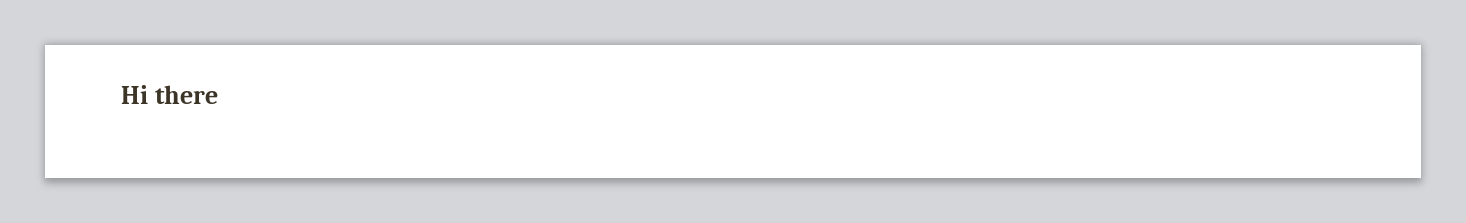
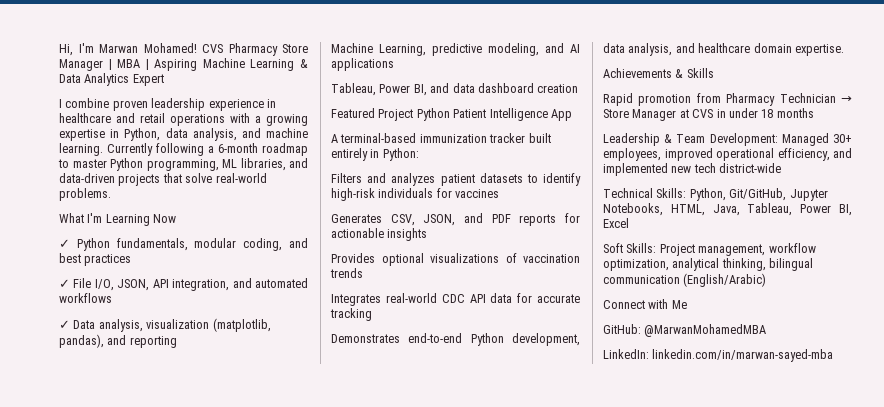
[121,85,218,104] Hi there -> [59,43,308,56] [59,58,308,71] [59,73,164,86] [59,98,276,111] [59,113,308,126] [59,128,308,141] [59,143,308,156] [58,158,308,171] [59,173,267,186] [59,188,111,201] [59,213,177,226] [59,238,308,251] [59,253,132,266] [59,278,308,291] [59,293,112,303] [59,318,271,332] [59,334,177,348] [331,43,580,56] [331,58,394,71] [331,83,579,96] [331,108,572,121] [331,133,551,143] [331,148,419,161] [331,173,581,186] [331,188,500,201] [331,213,580,226] [331,228,428,241] [331,253,580,266] [330,268,363,278] [331,293,580,306] [330,308,372,321] [331,333,580,346] [603,43,844,56] [603,68,714,78] [603,93,852,106] [603,108,814,121] [603,133,852,146] [603,148,852,161] [603,163,782,176] [603,188,828,201] [603,203,852,216] [603,218,629,228] [603,243,816,256] [603,258,814,271] [603,273,767,287] [603,299,687,309] [603,324,767,337] [603,349,834,362] Hi, I'm Marwan Mohamed! CVS Pharmacy Store Manager | MBA | Aspiring Machine Learning & Data Analytics Expert // I combine proven leadership experience in healthcare and retail operations with a growing expertise in Python, data analysis, and machine learning. Currently following a 6-month roadmap to master Python programming, ML libraries, and data-driven projects that solve real-world problems. // What I'm Learning Now // ✓ Python fundamentals, modular coding, and best practices // ✓ File I/O, JSON, API integration, and automated workflows // ✓ Data analysis, visualization (matplotlib, pandas), and reporting // Machine Learning, predictive modeling, and AI applications // Tableau, Power BI, and data dashboard creation // Featured Project Python Patient Intelligence App // A terminal-based immunization tracker built entirely in Python: // Filters and analyzes patient datasets to identify high-risk individuals for vaccines // Generates CSV, JSON, and PDF reports for actionable insights // Provides optional visualizations of vaccination trends // Integrates real-world CDC API data for accurate tracking // Demonstrates end-to-end Python development, data analysis, and healthcare domain expertise. // Achievements & Skills // Rapid promotion from Pharmacy Technician → Store Manager at CVS in under 18 months // Leadership & Team Development: Managed 30+ employees, improved operational efficiency, and implemented new tech district-wide // Technical Skills: Python, Git/GitHub, Jupyter Notebooks, HTML, Java, Tableau, Power BI, Excel // Soft Skills: Project management, workflow optimization, analytical thinking, bilingual communication (English/Arabic) // Connect with Me // GitHub: @MarwanMohamedMBA // LinkedIn: linkedin.com/in/marwan-sayed-mba

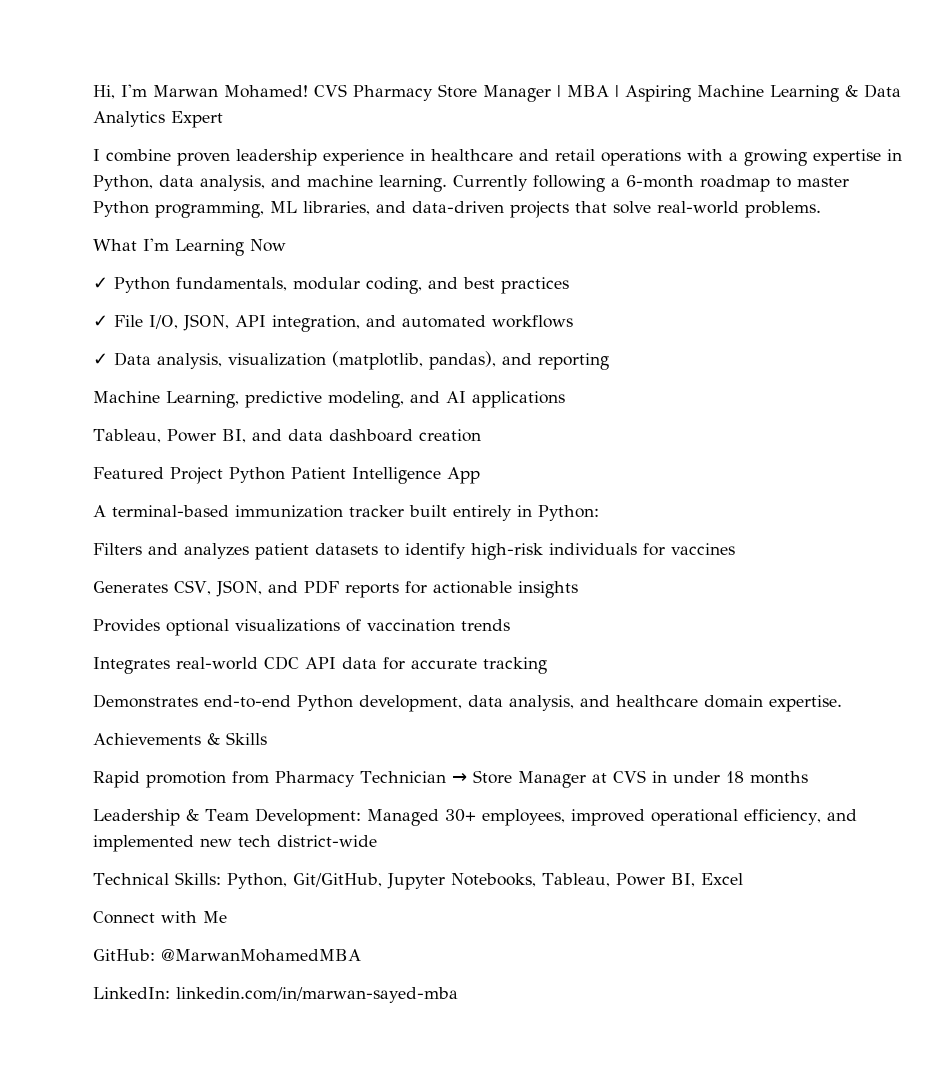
[670,204,740,216] HTML, Java, -> (536, 880) none
[603,243,816,256] [603,258,814,271] [603,273,767,287] // Soft Skills: Project management, workflow optimization, analytical thinking, bilingual communication (English/Arabic) -> (743, 879) none

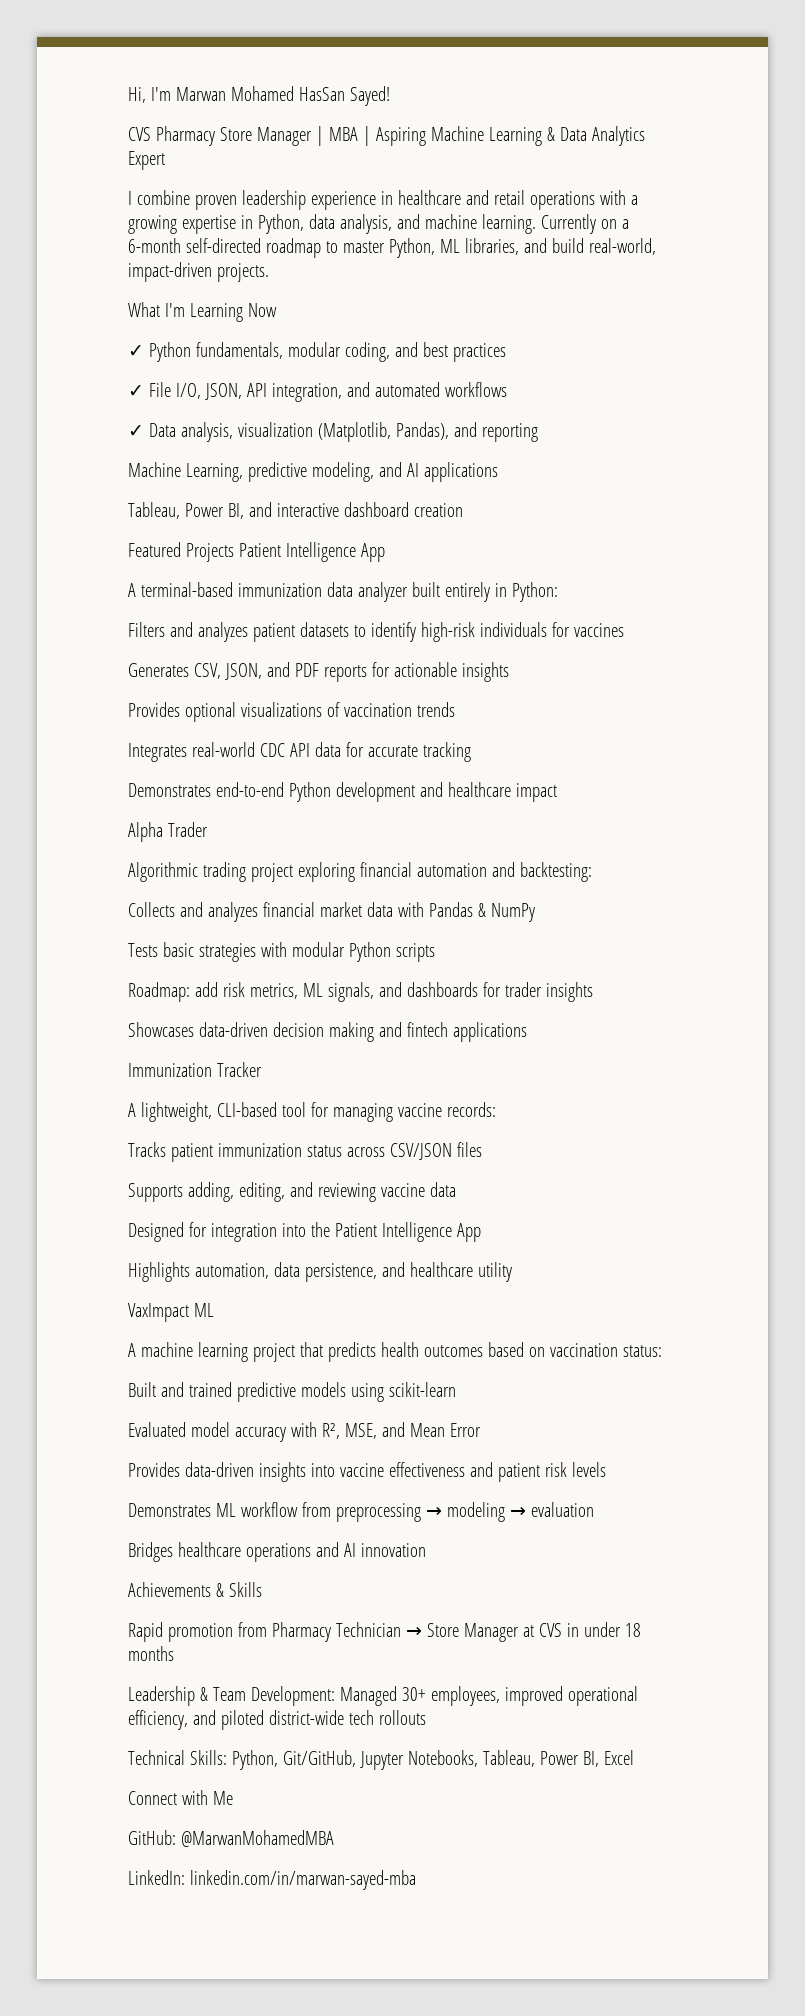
[224,85,308,98] Mohamed! -> [230,86,390,106] Mohamed HasSan Sayed! //
[533,175,605,192] following -> [600,219,617,229] on
(694, 181) none -> [185,238,261,253] self-directed
[93,201,264,218] Python programming, -> [388,238,435,258] Python,
[412,201,821,218] data-driven projects that solve real-world problems. -> [551,238,656,255] [128,262,269,282] build real-world, impact-driven projects.
[332,351,496,370] (matplotlib, pandas), -> [317,422,449,442] (Matplotlib, Pandas),
[287,429,323,441] data -> [276,503,339,517] interactive
[170,467,285,484] Project Python -> [185,543,234,562] Projects
[349,505,404,517] tracker -> [326,582,408,602] data analyzer
[359,695,842,712] development, data analysis, and healthcare domain expertise. -> [335,782,557,802] [128,822,208,842] [128,862,592,882] [128,902,535,922] [128,942,435,962] [128,982,593,1002] [128,1022,527,1042] [128,1062,262,1077] [128,1102,496,1122] [128,1142,482,1162] [128,1182,456,1202] [128,1222,481,1242] [128,1262,512,1282] [128,1303,214,1322] [128,1342,662,1362] [128,1382,456,1402] [128,1422,481,1442] [128,1462,606,1482] [128,1502,594,1522] [128,1542,426,1562] development and healthcare impact // Alpha Trader // Algorithmic trading project exploring financial automation and backtesting: // Collects and analyzes financial market data with Pandas & NumPy // Tests basic strategies with modular Python scripts // Roadmap: add risk metrics, ML signals, and dashboards for trader insights // Showcases data-driven decision making and fintech applications // Immunization Tracker // A lightweight, CLI-based tool for managing vaccine records: // Tracks patient immunization status across CSV/JSON files // Supports adding, editing, and reviewing vaccine data // Designed for integration into the Patient Intelligence App // Highlights automation, data persistence, and healthcare utility // VaxImpact ML // A machine learning project that predicts health outcomes based on vaccination status: // Built and trained predictive models using scikit-learn // Evaluated model accuracy with R², MSE, and Mean Error // Provides data-driven insights into vaccine effectiveness and patient risk levels // Demonstrates ML workflow from preprocessing → modeling → evaluation // Bridges healthcare operations and AI innovation
[93,835,377,852] implemented new tech district-wide -> [220,1710,426,1730] piloted district-wide tech rollouts

